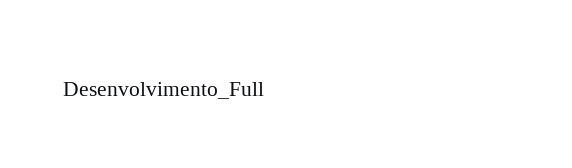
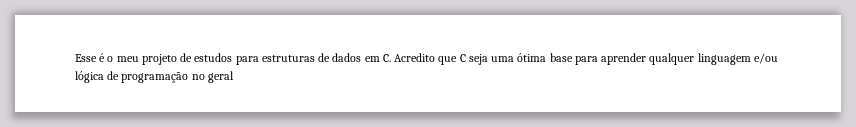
[63,82,264,99] Desenvolvimento_Full -> [75,53,778,65] [75,71,234,83] Esse é o meu projeto de estudos para estruturas de dados em C. Acredito que C seja uma ótima base para aprender qualquer linguagem e/ou lógica de programação no geral

